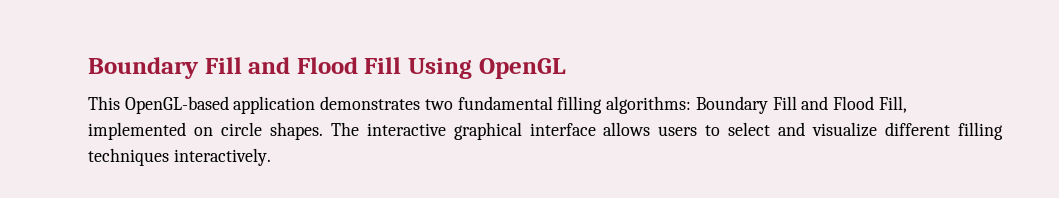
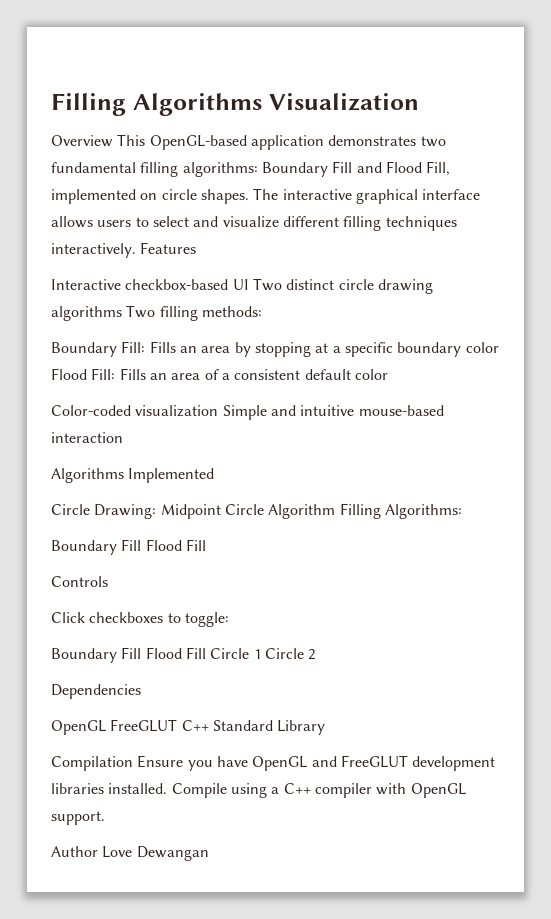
[88,57,566,79] Boundary Fill and Flood Fill Using OpenGL // -> [51,93,419,116] [51,135,113,147] Filling Algorithms Visualization // Overview
(271, 157) none -> [140,242,197,254] [51,278,433,294] [51,305,262,321] [51,341,499,357] [51,368,388,380] [51,405,444,420] [51,432,123,443] [51,468,215,483] [51,503,462,519] [51,539,206,555] [51,576,108,587] [51,612,229,627] [51,647,316,663] [51,684,141,699] [51,719,326,735] [51,755,496,771] [51,783,466,798] [51,811,105,825] [51,846,209,861] Features // Interactive checkbox-based UI Two distinct circle drawing algorithms Two filling methods: // Boundary Fill: Fills an area by stopping at a specific boundary color Flood Fill: Fills an area of a consistent default color // Color-coded visualization Simple and intuitive mouse-based interaction // Algorithms Implemented // Circle Drawing: Midpoint Circle Algorithm Filling Algorithms: // Boundary Fill Flood Fill // Controls // Click checkboxes to toggle: // Boundary Fill Flood Fill Circle 1 Circle 2 // Dependencies // OpenGL FreeGLUT C++ Standard Library // Compilation Ensure you have OpenGL and FreeGLUT development libraries installed. Compile using a C++ compiler with OpenGL support. // Author Love Dewangan

